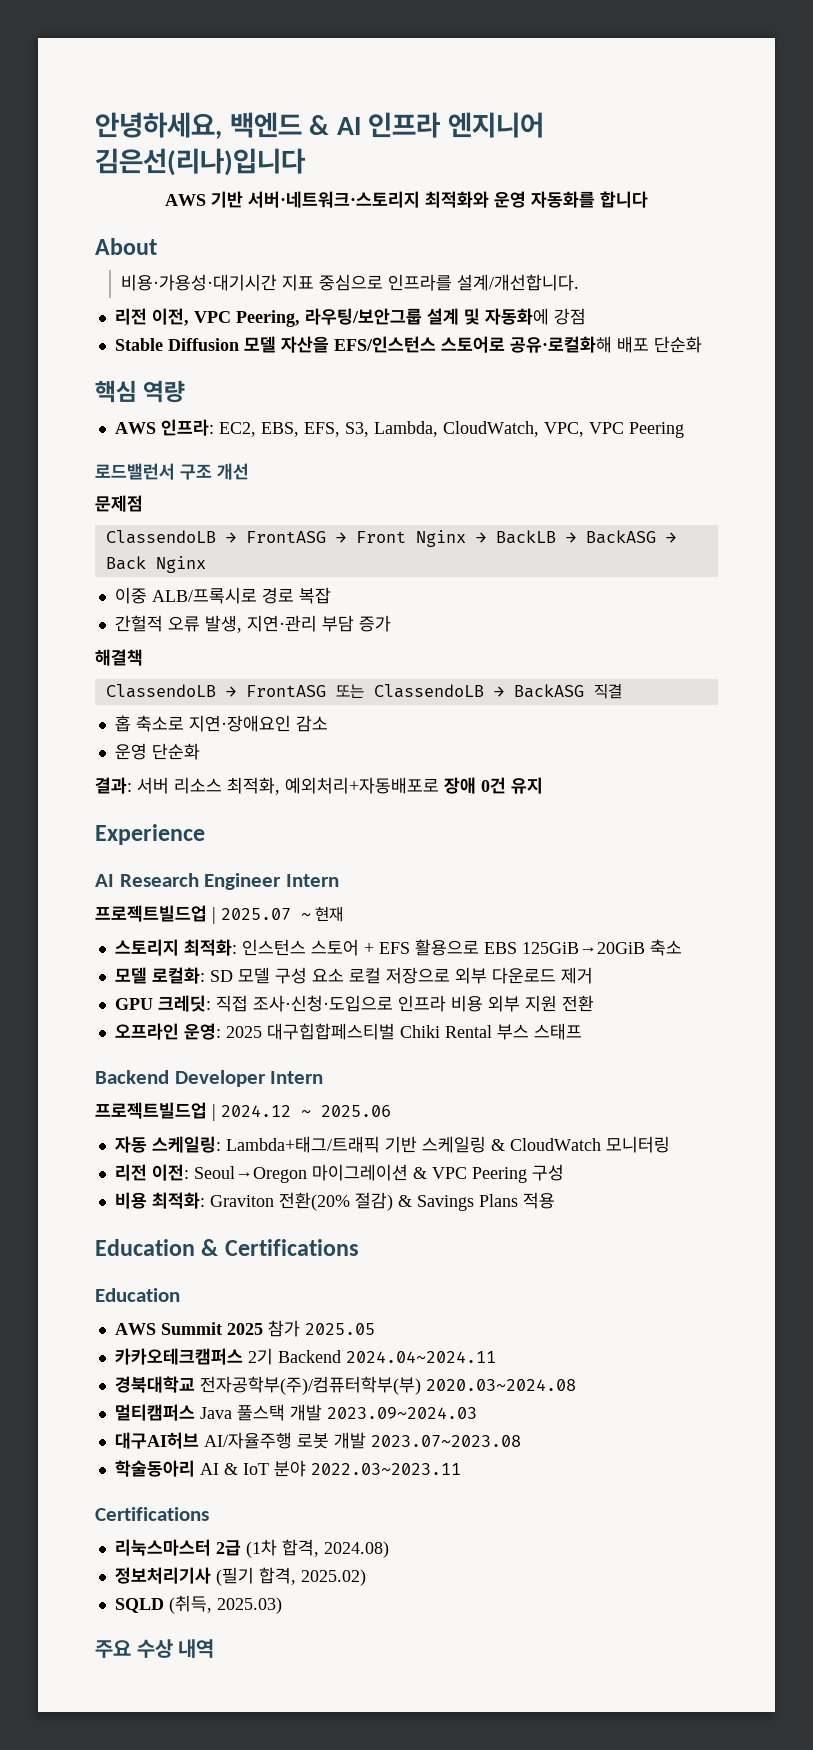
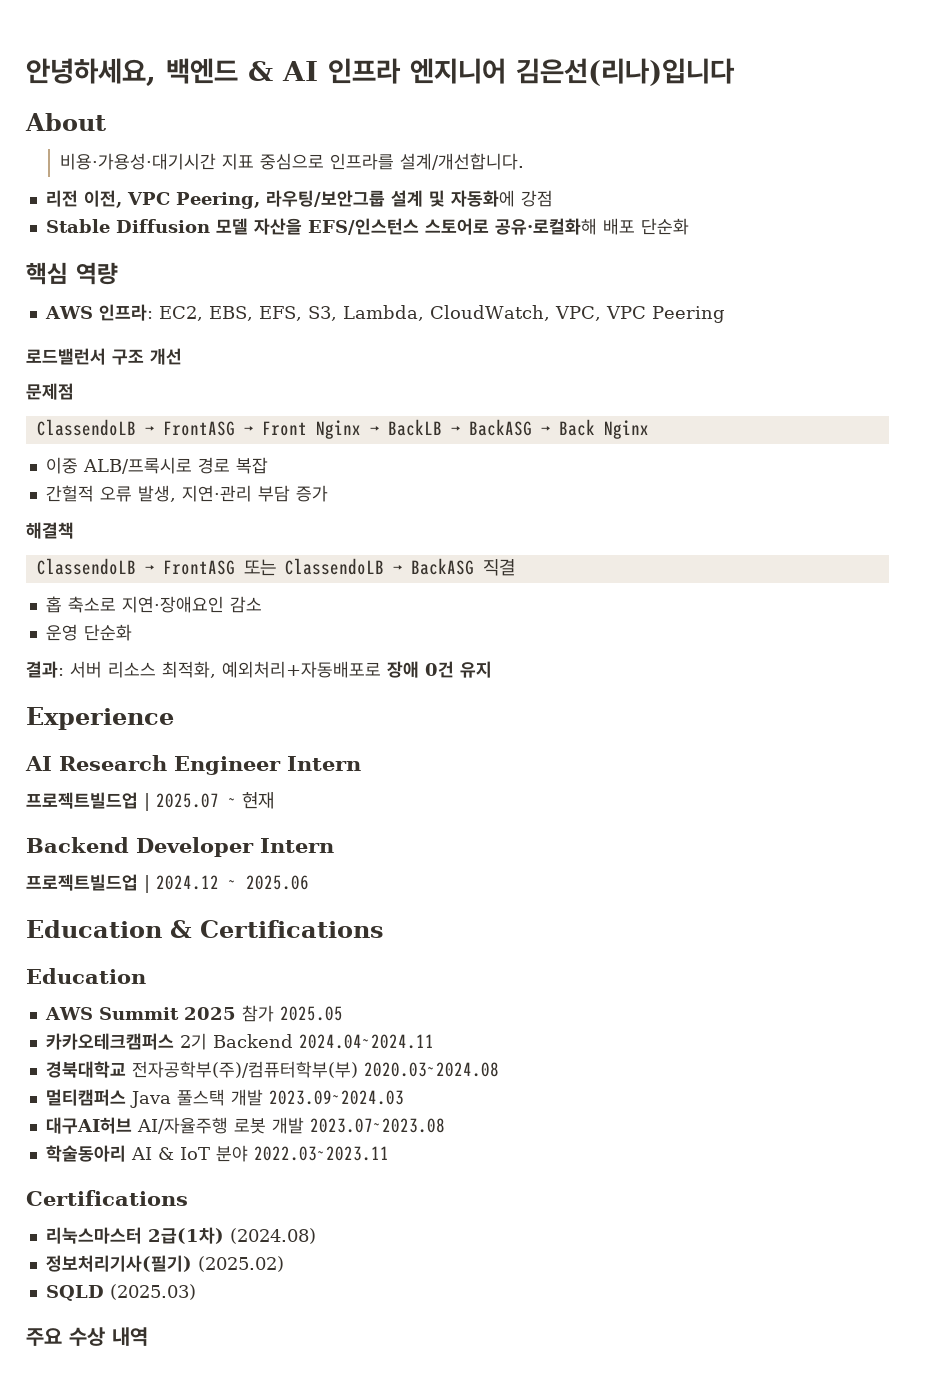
[165,191,648,208] // AWS 기반 서버·네트워크·스토리지 최적화와 운영 자동화를 합니다 -> (735, 72) none
[114,939,682,956] [114,967,593,984] [114,995,594,1012] [114,1023,582,1040] // 스토리지 최적화: 인스턴스 스토어 + EFS 활용으로 EBS 125GiB→20GiB 축소 // 모델 로컬화: SD 모델 구성 요소 로컬 저장으로 외부 다운로드 제거 // GPU 크레딧: 직접 조사·신청·도입으로 인프라 비용 외부 지원 전환 // 오프라인 운영: 2025 대구힙합페스티벌 Chiki Rental 부스 스태프 -> (275, 800) none
[114,1136,670,1153] [114,1164,564,1183] [114,1192,555,1211] // 자동 스케일링: Lambda+태그/트래픽 기반 스케일링 & CloudWatch 모니터링 // 리전 이전: Seoul→Oregon 마이그레이션 & VPC Peering 구성 // 비용 최적화: Graviton 전환(20% 절감) & Savings Plans 적용 -> (309, 882) none
[215,1539,389,1558] [114,1567,366,1586] 2급 (1차 합격, 2024.08) // 정보처리기사 (필기 합격, 2025.02) -> [147,1227,316,1244] [45,1255,284,1272] 2급(1차) (2024.08) // 정보처리기사(필기) (2025.02)
[168,1595,282,1614] (취득, 2025.03) -> [109,1284,196,1300] (2025.03)

